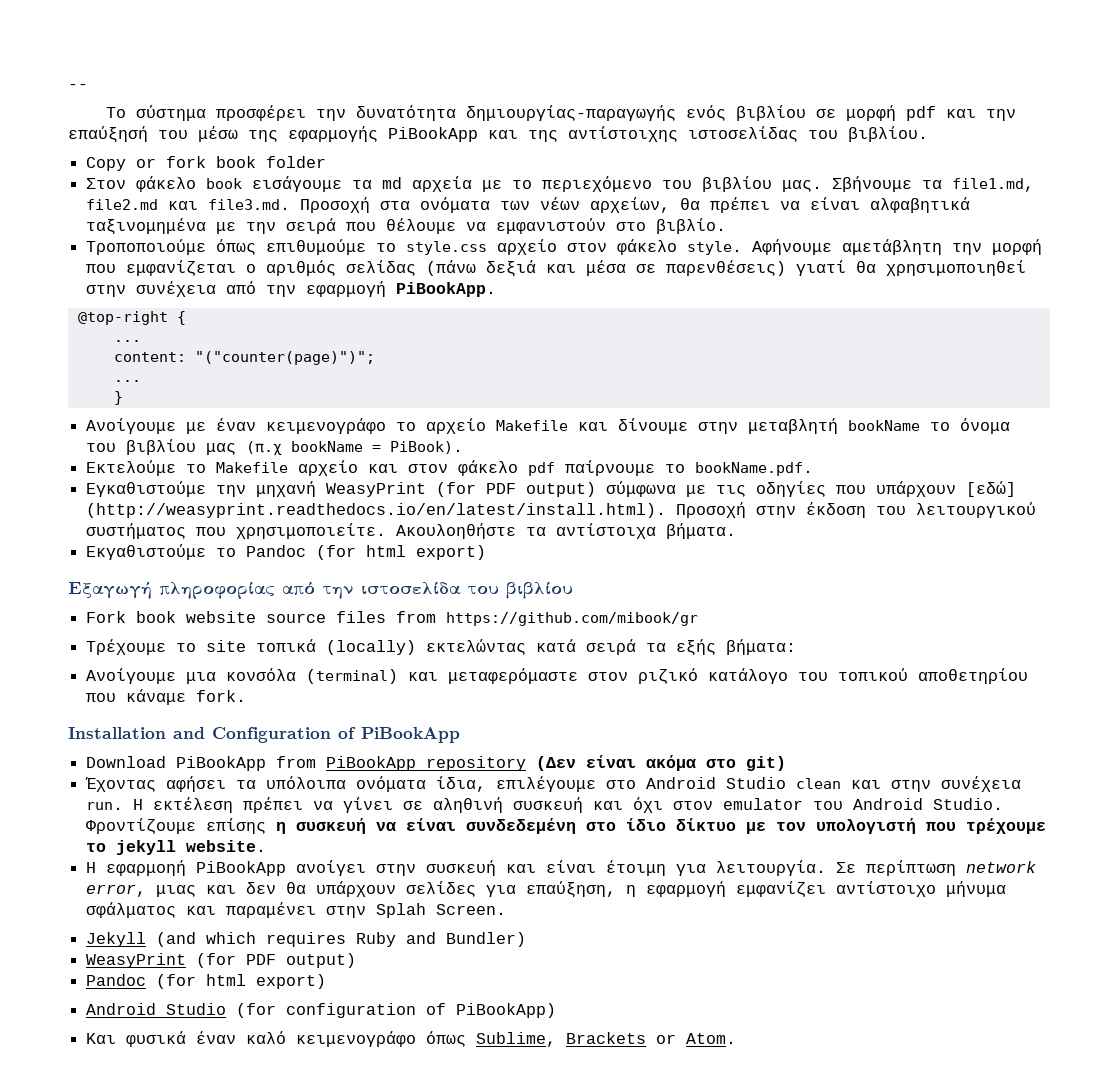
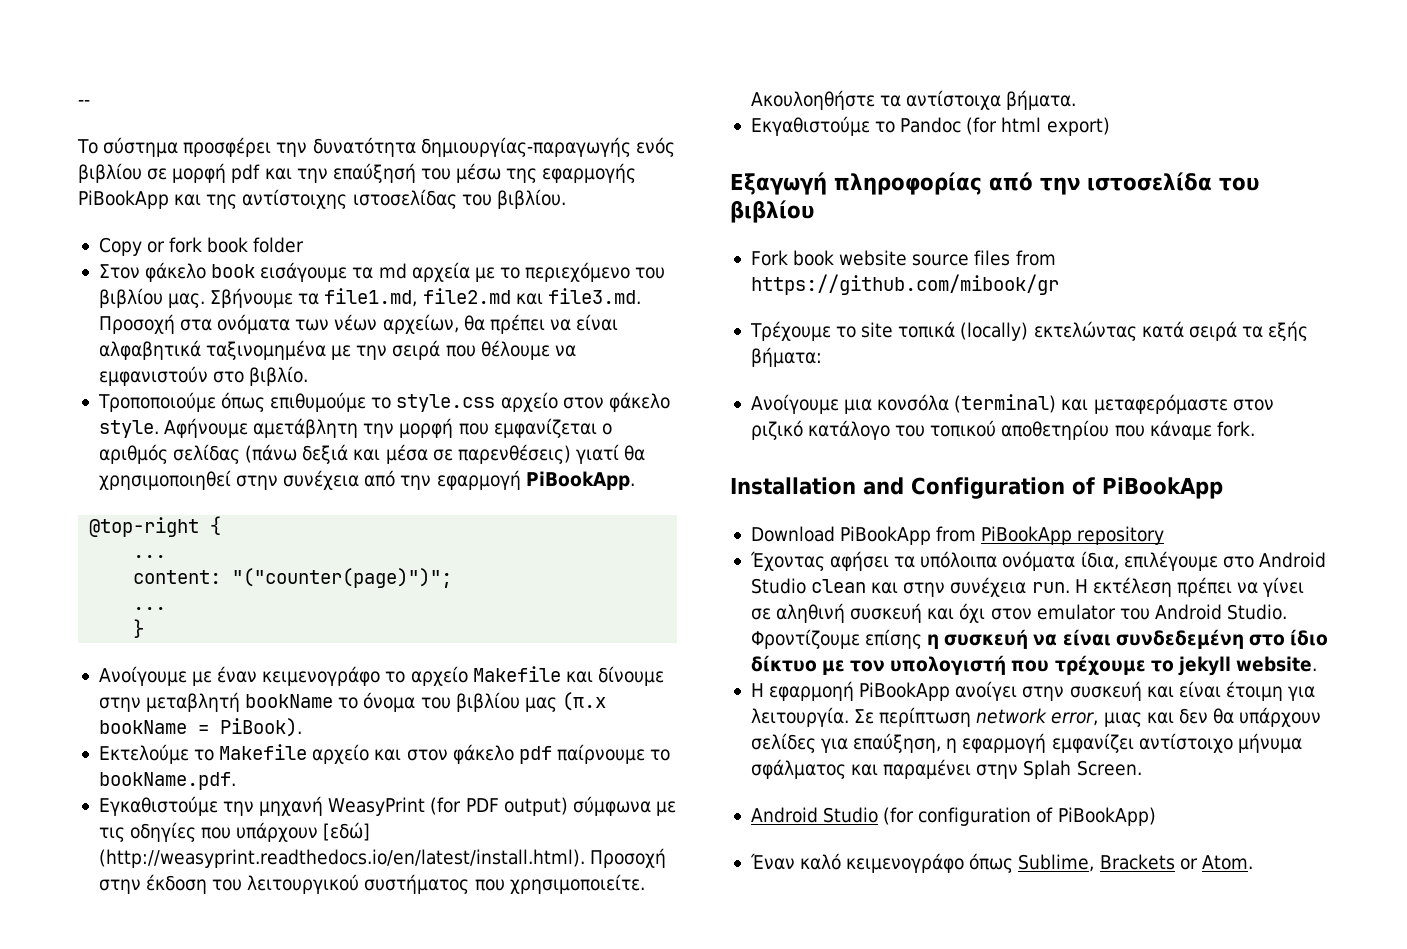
[536,755,787,771] (Δεν είναι ακόμα στο git) -> (1165, 535) none
[86,932,527,947] [86,953,357,968] [86,974,327,989] // Jekyll (and which requires Ruby and Bundler) // WeasyPrint (for PDF output) // Pandoc (for html export) -> (1142, 768) none
[86,1031,237,1047] Και φυσικά έναν -> [749,853,795,870] Έναν

